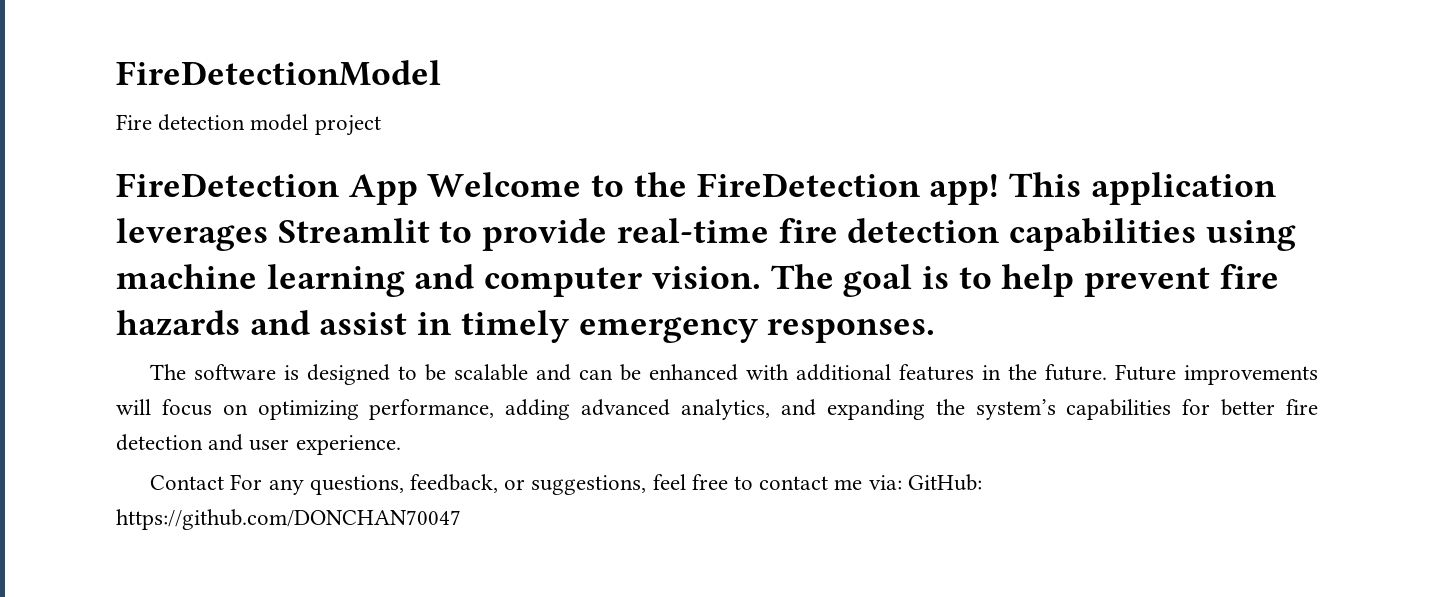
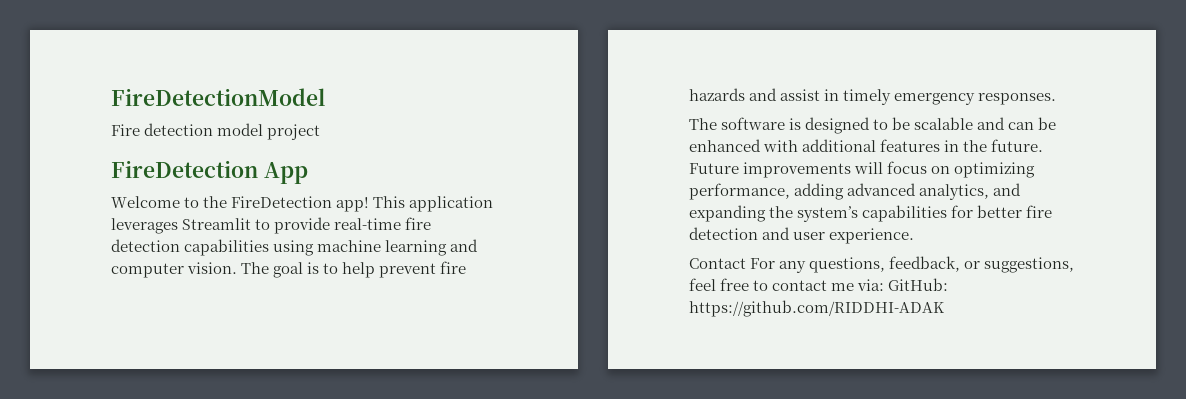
(418, 189) none -> (308, 173) //
[116,509,461,530] https://github.com/DONCHAN70047 -> [689,300,944,317] https://github.com/RIDDHI-ADAK

